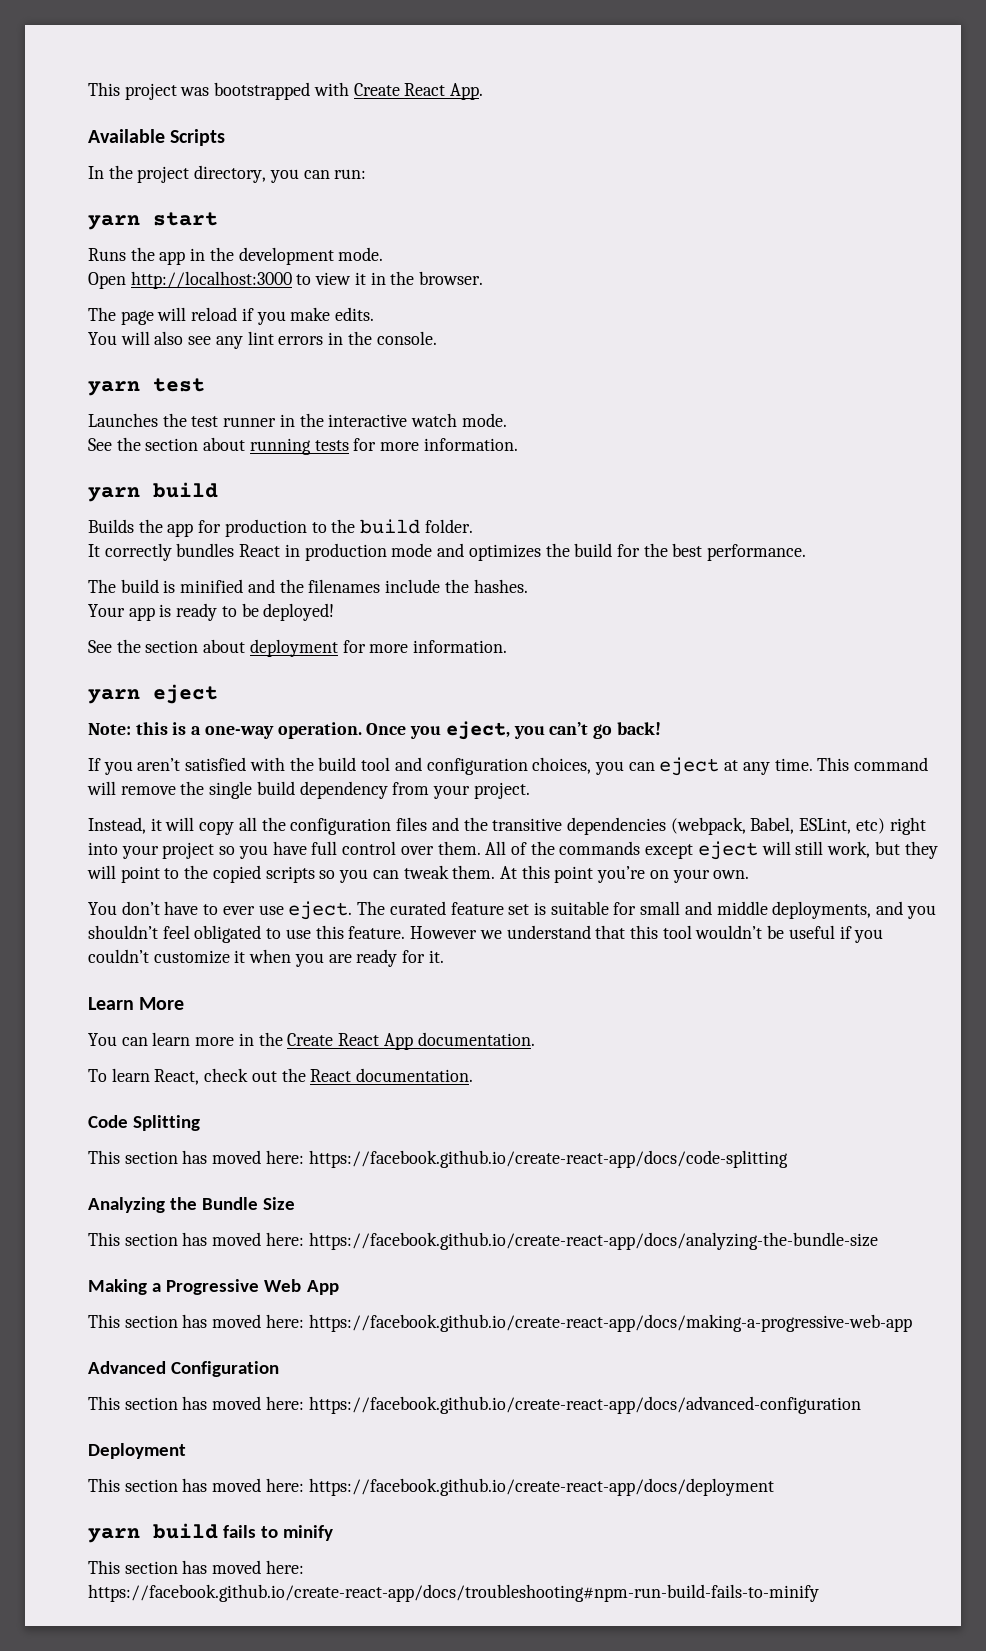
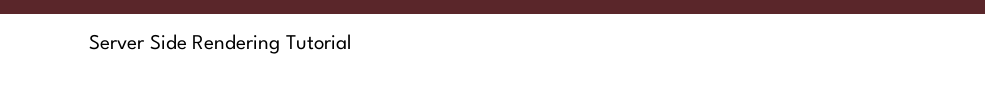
[88,82,484,100] [88,129,226,146] [88,165,367,183] [88,212,218,230] [88,247,384,265] [88,271,484,289] [88,307,375,325] [88,331,437,349] [88,378,205,396] [88,413,507,427] [88,437,518,455] [88,482,218,502] [88,519,473,537] [88,543,807,561] [88,579,528,593] [88,603,335,621] [88,639,508,657] [88,684,218,704] [88,721,661,740] [88,757,929,776] [87,781,530,799] [88,817,926,835] [88,841,938,860] [87,865,750,883] [88,901,936,920] [88,925,884,943] [88,949,444,967] [88,997,185,1010] [88,1032,535,1050] [88,1068,474,1085] [88,1115,201,1131] [88,1150,788,1168] [88,1197,296,1213] [88,1232,878,1250] [88,1279,339,1295] [88,1314,912,1332] [88,1361,280,1377] [88,1396,861,1414] [88,1443,186,1459] [88,1478,774,1496] [88,1523,334,1543] [88,1560,304,1574] [88,1584,819,1602] This project was bootstrapped with Create React App. // Available Scripts // In the project directory, you can run: // yarn start // Runs the app in the development mode. // Open http://localhost:3000 to view it in the browser. // The page will reload if you make edits. // You will also see any lint errors in the console. // yarn test // Launches the test runner in the interactive watch mode. // See the section about running tests for more information. // yarn build // Builds the app for production to the build folder. // It correctly bundles React in production mode and optimizes the build for the best performance. // The build is minified and the filenames include the hashes. // Your app is ready to be deployed! // See the section about deployment for more information. // yarn eject // Note: this is a one-way operation. Once you eject, you can’t go back! // If you aren’t satisfied with the build tool and configuration choices, you can eject at any time. This command will remove the single build dependency from your project. // Instead, it will copy all the configuration files and the transitive dependencies (webpack, Babel, ESLint, etc) right into your project so you have full control over them. All of the commands except eject will still work, but they will point to the copied scripts so you can tweak them. At this point you’re on your own. // You don’t have to ever use eject. The curated feature set is suitable for small and middle deployments, and you shouldn’t feel obligated to use this feature. However we understand that this tool wouldn’t be useful if you couldn’t customize it when you are ready for it. // Learn More // You can learn more in the Create React App documentation. // To learn React, check out the React documentation. // Code Splitting // This section has moved here: https://facebook.github.io/create-react-app/docs/code-splitting // Analyzing the Bundle Size // This section has moved here: https://facebook.github.io/create-react-app/docs/analyzing-the-bundle-size // Making a Progressive Web App // This section has moved here: https://facebook.github.io/create-react-app/docs/making-a-progressive-web-app // Advanced Configuration // This section has moved here: https://facebook.github.io/create-react-app/docs/advanced-configuration // Deployment // This section has moved here: https://facebook.github.io/create-react-app/docs/deployment // yarn build fails to minify // This section has moved here: https://facebook.github.io/create-react-app/docs/troubleshooting#npm-run-build-fails-to-minify -> [89,34,352,54] Server Side Rendering Tutorial

